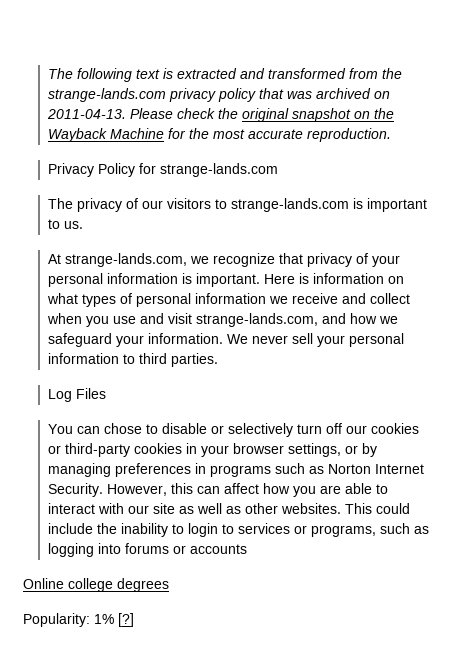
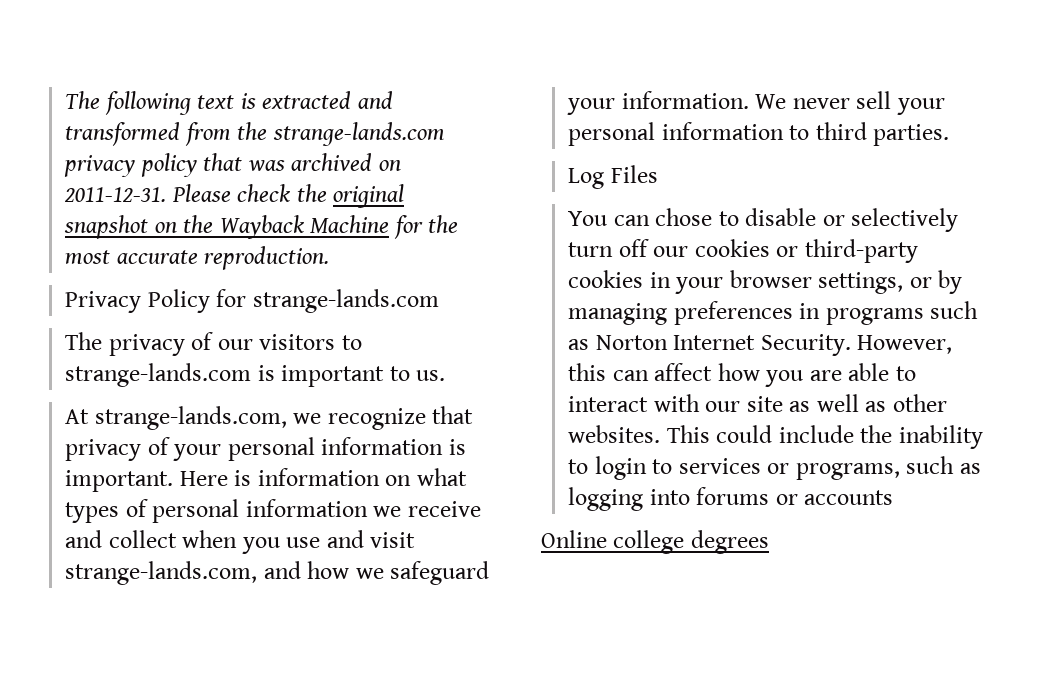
[46,109,126,119] 2011-04-13. -> [64,187,167,202] 2011-12-31.
[23,613,134,627] // Popularity: 1% [?] -> (769, 542) none

